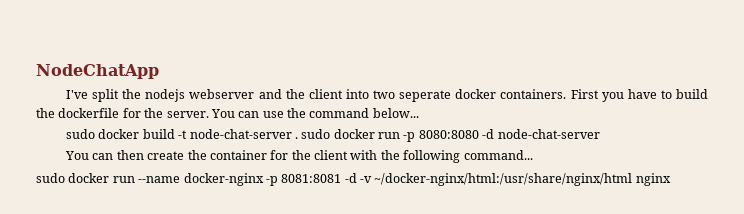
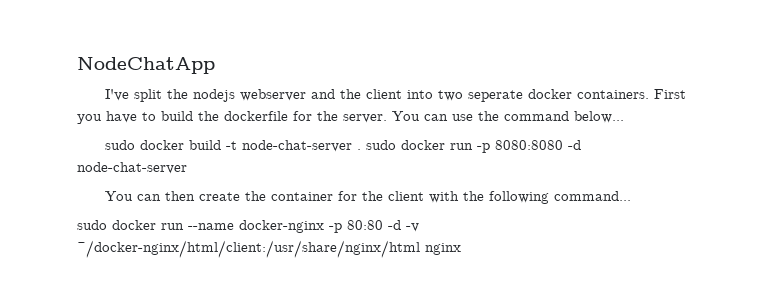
[281,174,342,183] 8081:8081 -> [347,220,383,230] 80:80
[374,173,633,186] ~/docker-nginx/html:/usr/share/nginx/html -> [77,240,420,258] ~/docker-nginx/html/client:/usr/share/nginx/html

